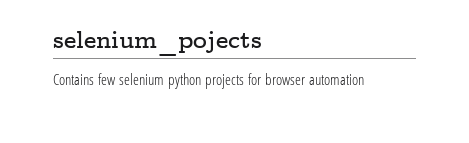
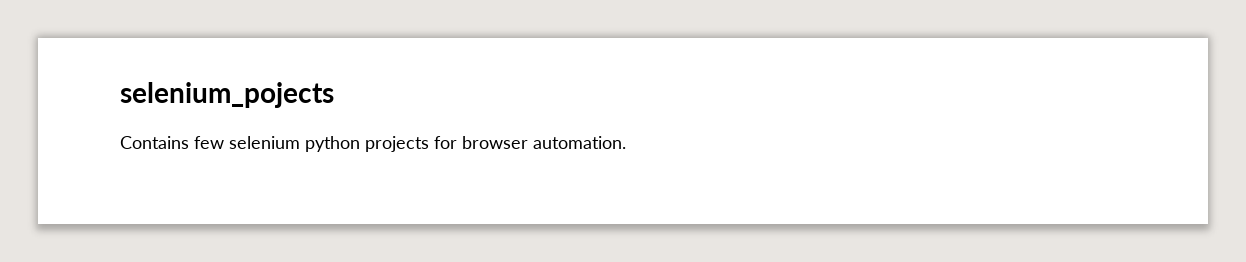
[309,74,365,85] automation -> [533,136,626,149] automation.

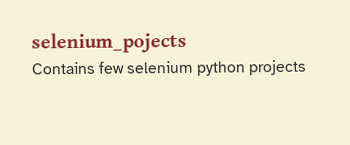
[434,136,626,149] for browser automation. -> (307, 67) none

